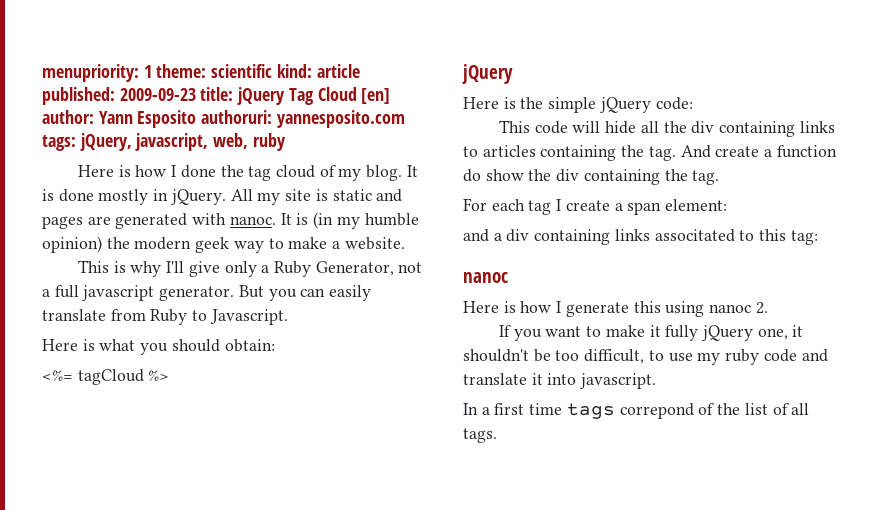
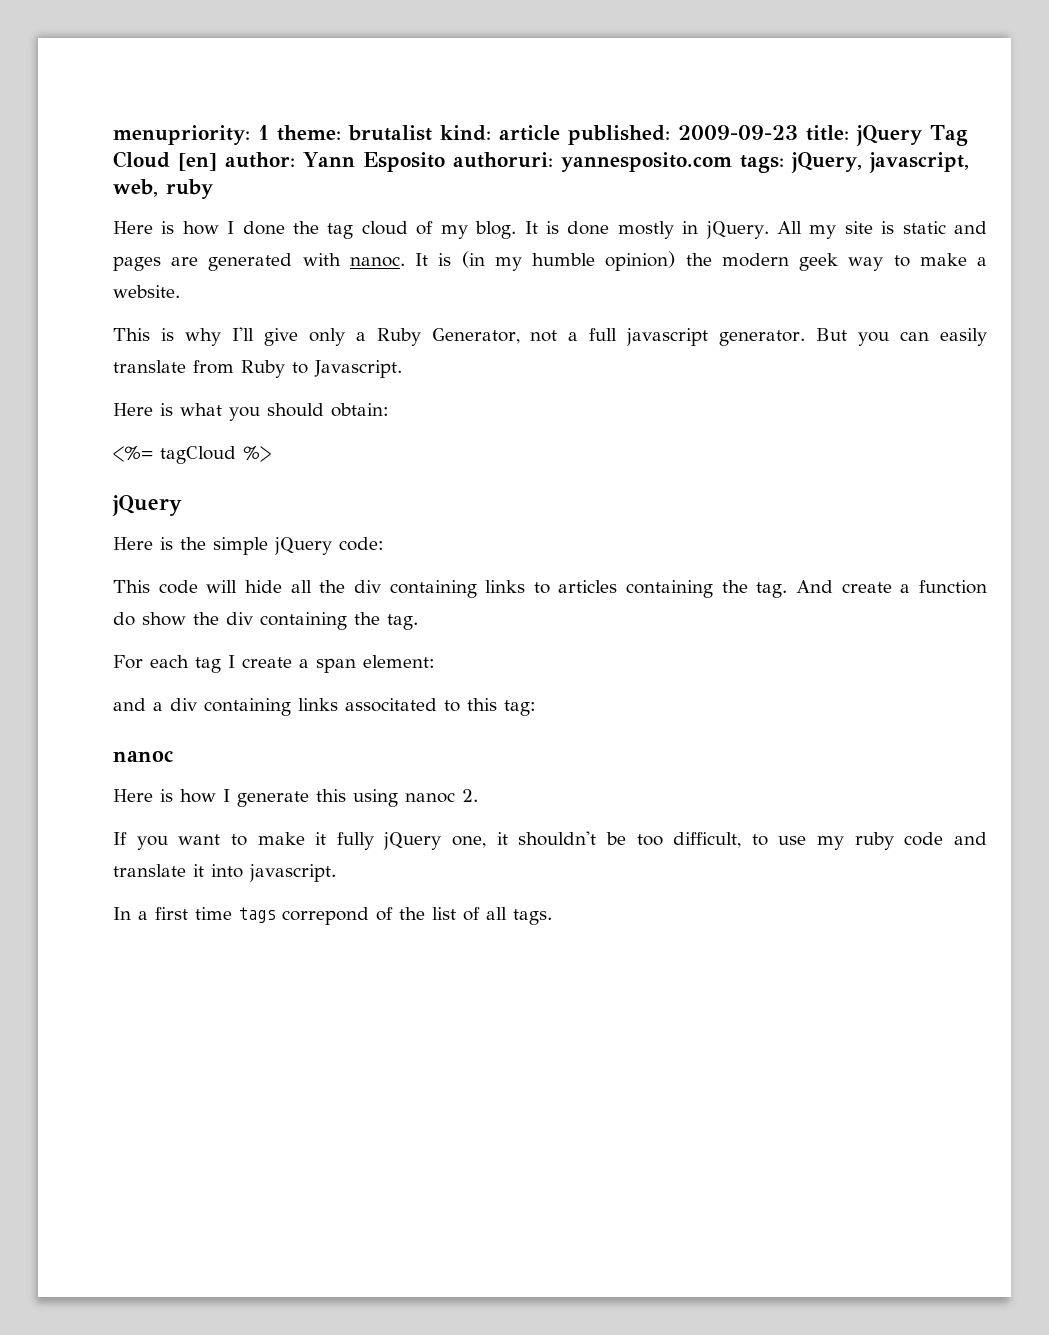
[211,64,273,78] scientific -> [348,125,432,141] brutalist

